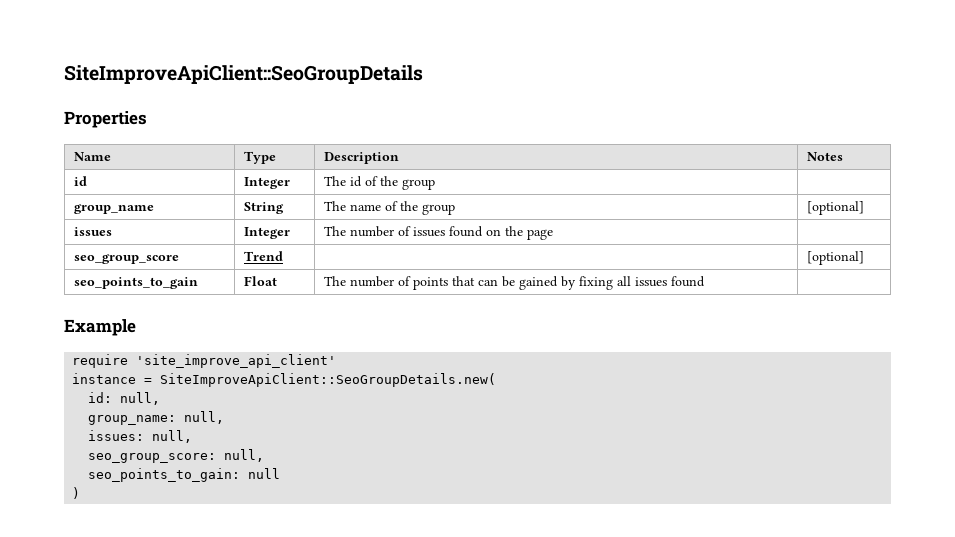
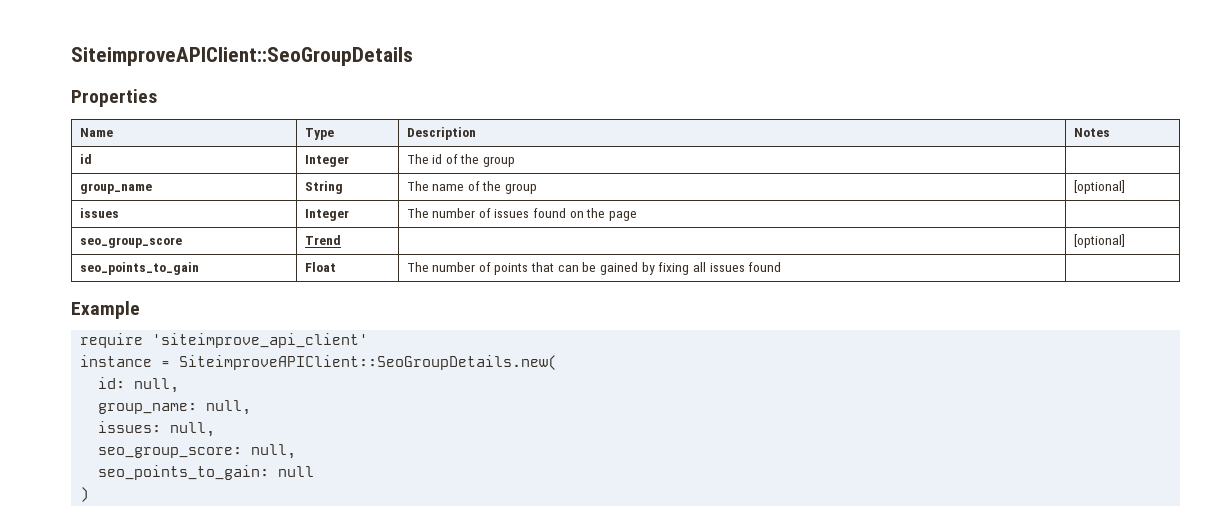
[64,65,423,84] SiteImproveApiClient::SeoGroupDetails -> [71,47,413,66] SiteimproveAPIClient::SeoGroupDetails
[136,354,337,368] 'site_improve_api_client' -> [152,333,368,348] 'siteimprove_api_client'
[160,373,497,387] SiteImproveApiClient::SeoGroupDetails.new( -> [179,355,557,370] SiteimproveAPIClient::SeoGroupDetails.new(

